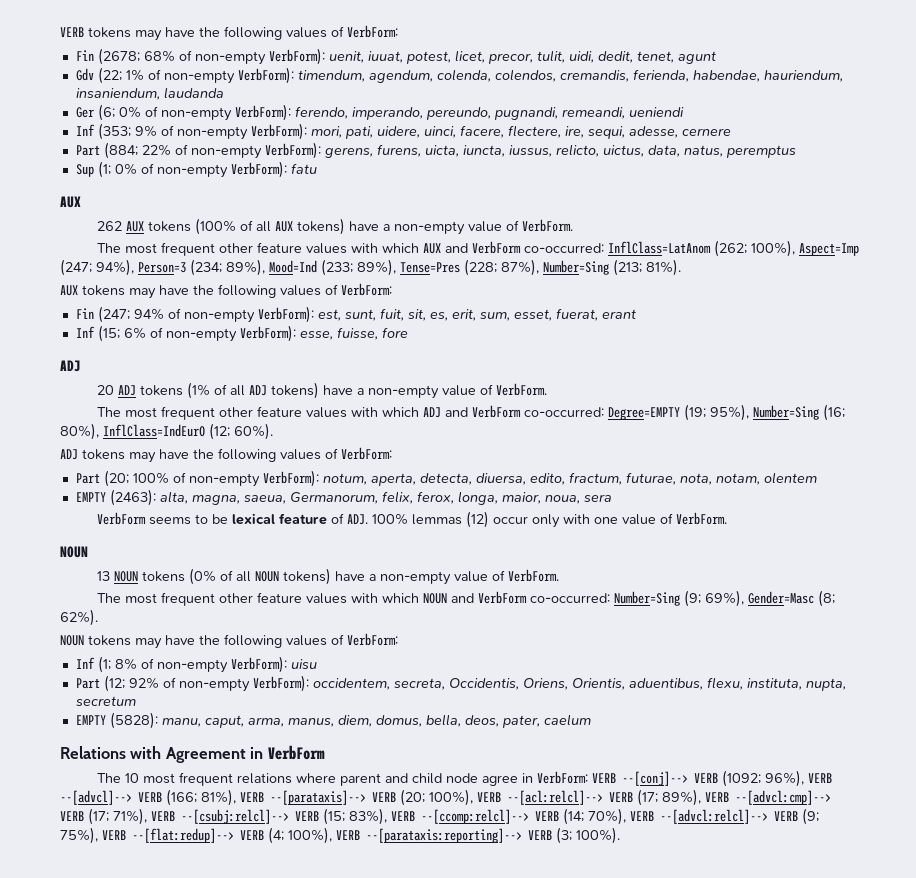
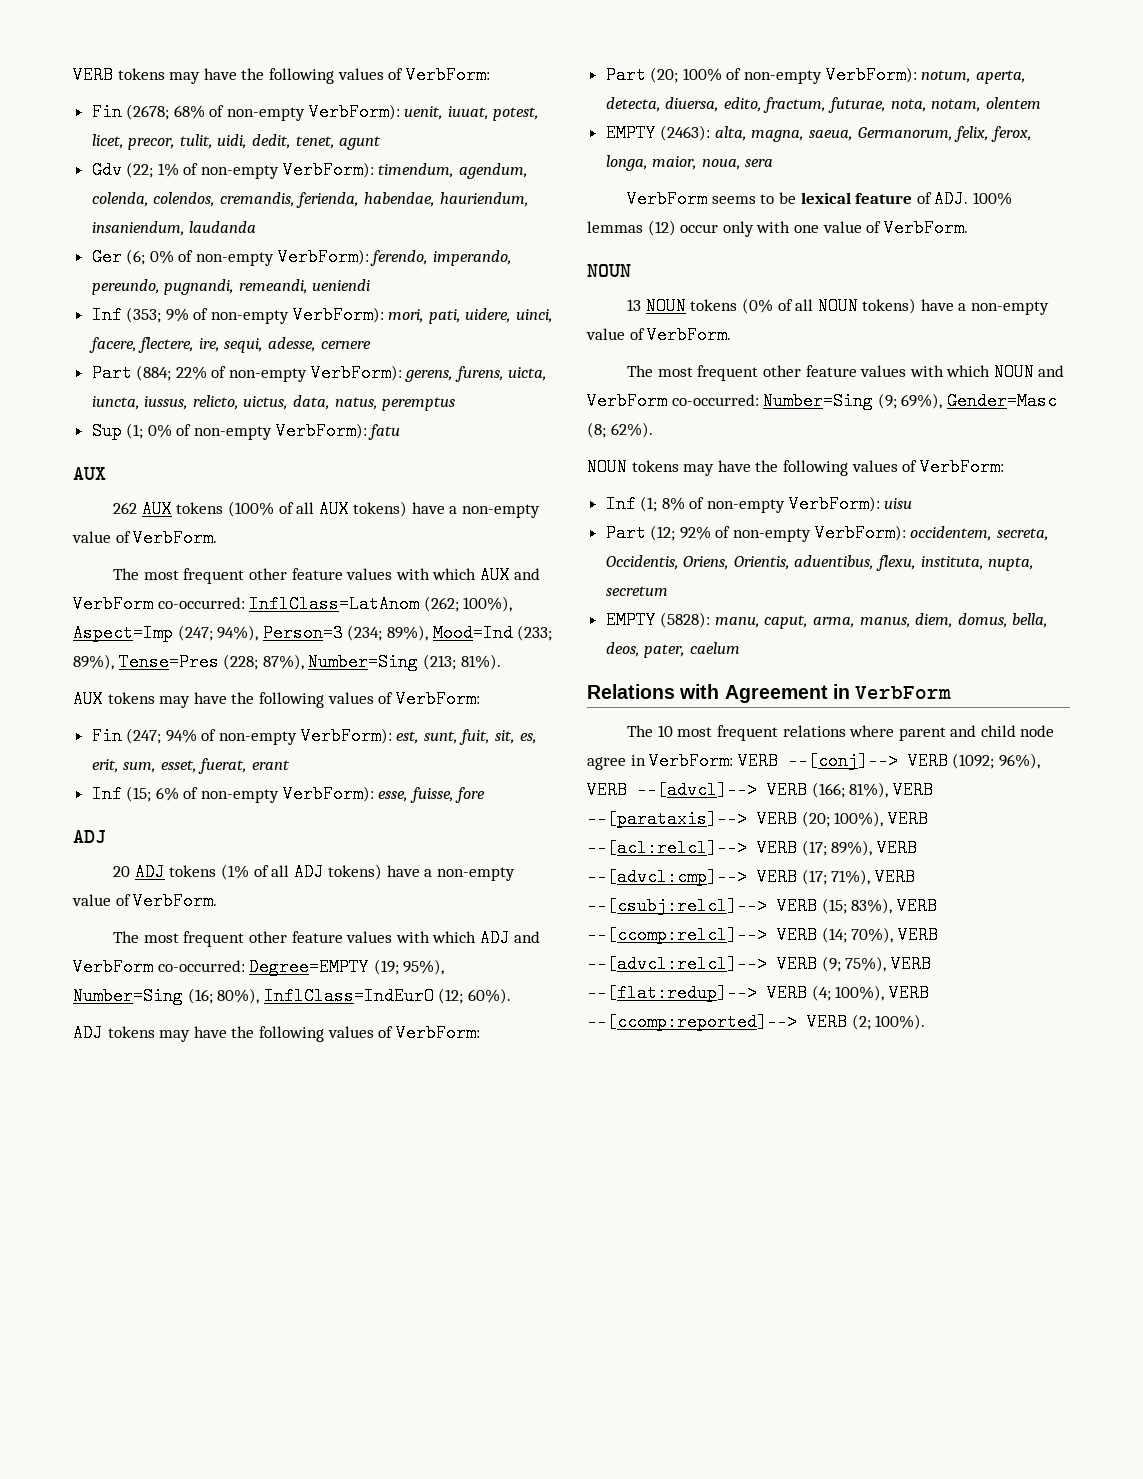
[366,827,572,844] --[parataxis:reporting]--> VERB (3; -> [587,1013,871,1031] --[ccomp:reported]--> VERB (2;

